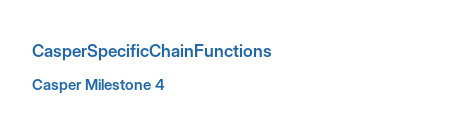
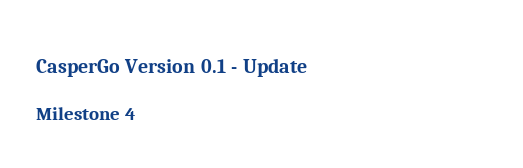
[32,44,272,61] [32,79,82,93] CasperSpecificChainFunctions // Casper -> [36,58,307,77] CasperGo Version 0.1 - Update //

